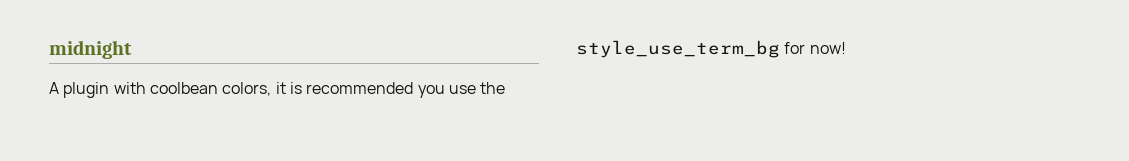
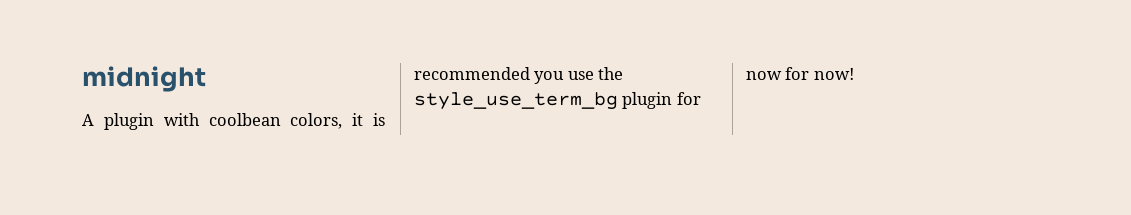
(780, 49) none -> [622,92,701,109] [746,71,782,80] plugin for now

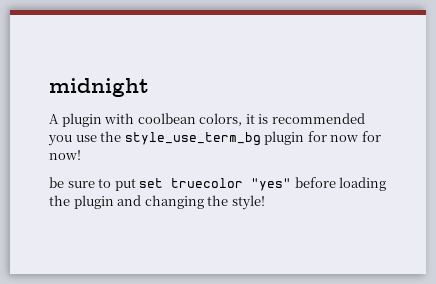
(854, 74) none -> [49,177,387,191] [49,195,265,210] // be sure to put set truecolor "yes" before loading the plugin and changing the style!

